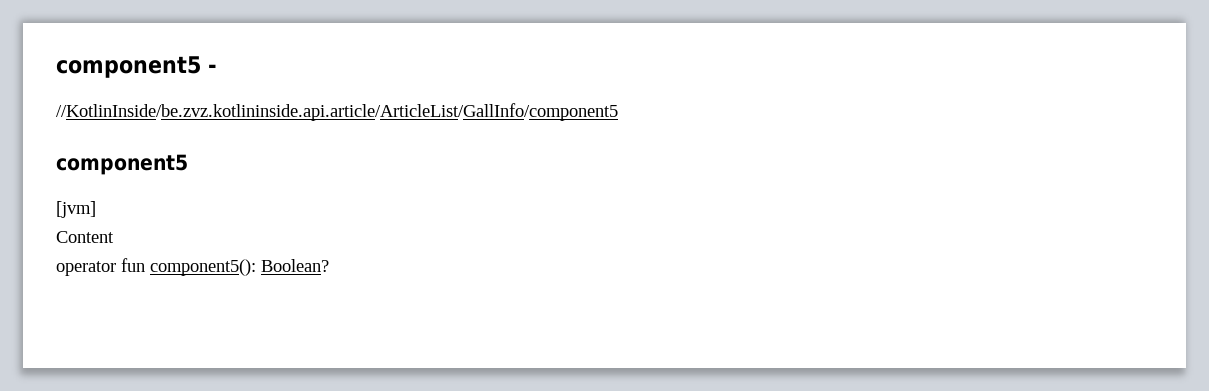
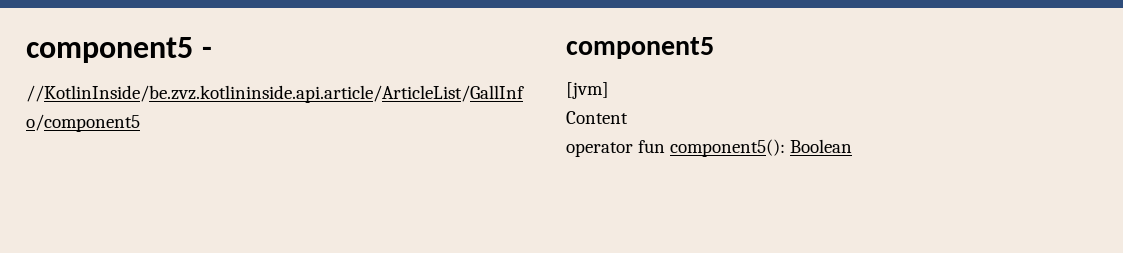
[261,259,329,272] Boolean? -> [790,139,853,153] Boolean

